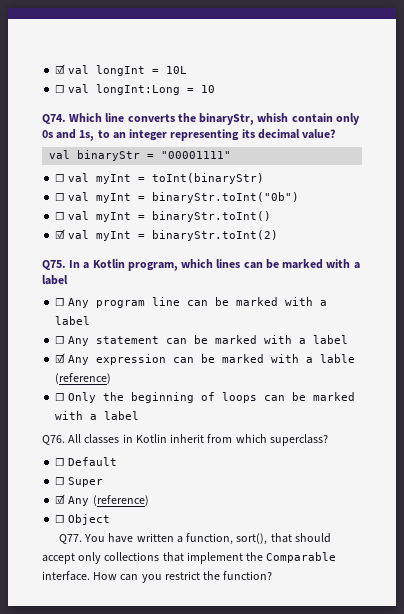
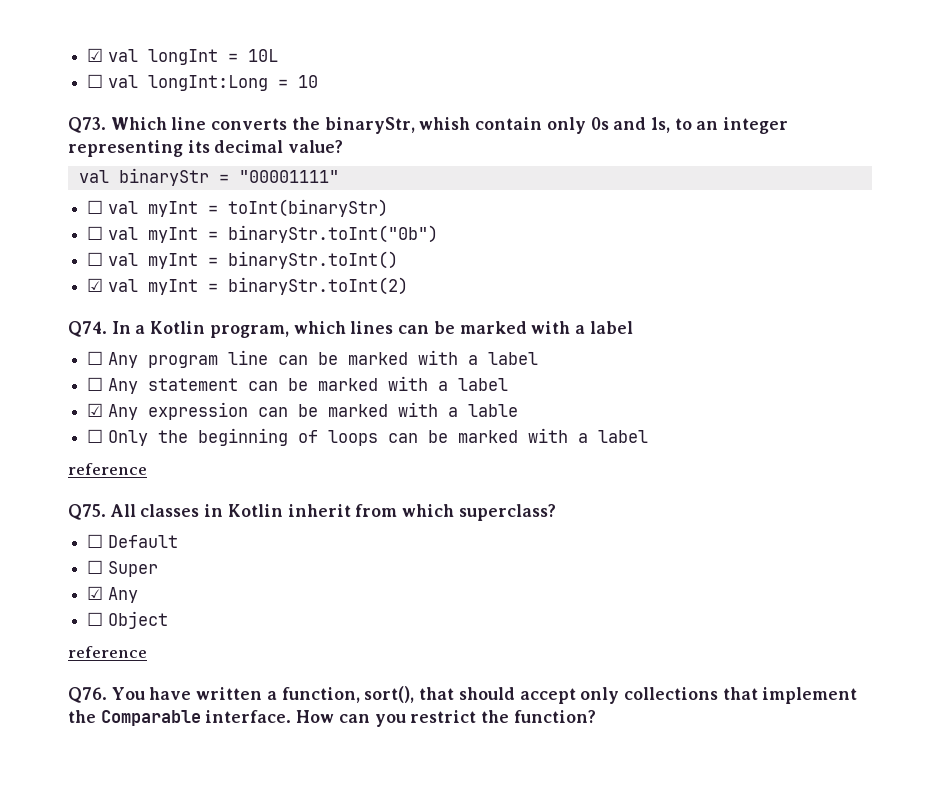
[42,114,66,124] Q74. -> [68,117,106,133] Q73.
[42,260,66,270] Q75. -> [68,321,107,337] Q74.
[55,373,112,384] (reference) -> (518, 410) none
[42,435,65,445] Q76. -> [68,463,147,475] [68,504,106,520] reference // Q75.
[92,495,149,506] (reference) -> (138, 595) none
[58,534,82,544] Q77. -> [68,646,147,658] [68,687,107,703] reference // Q76.

